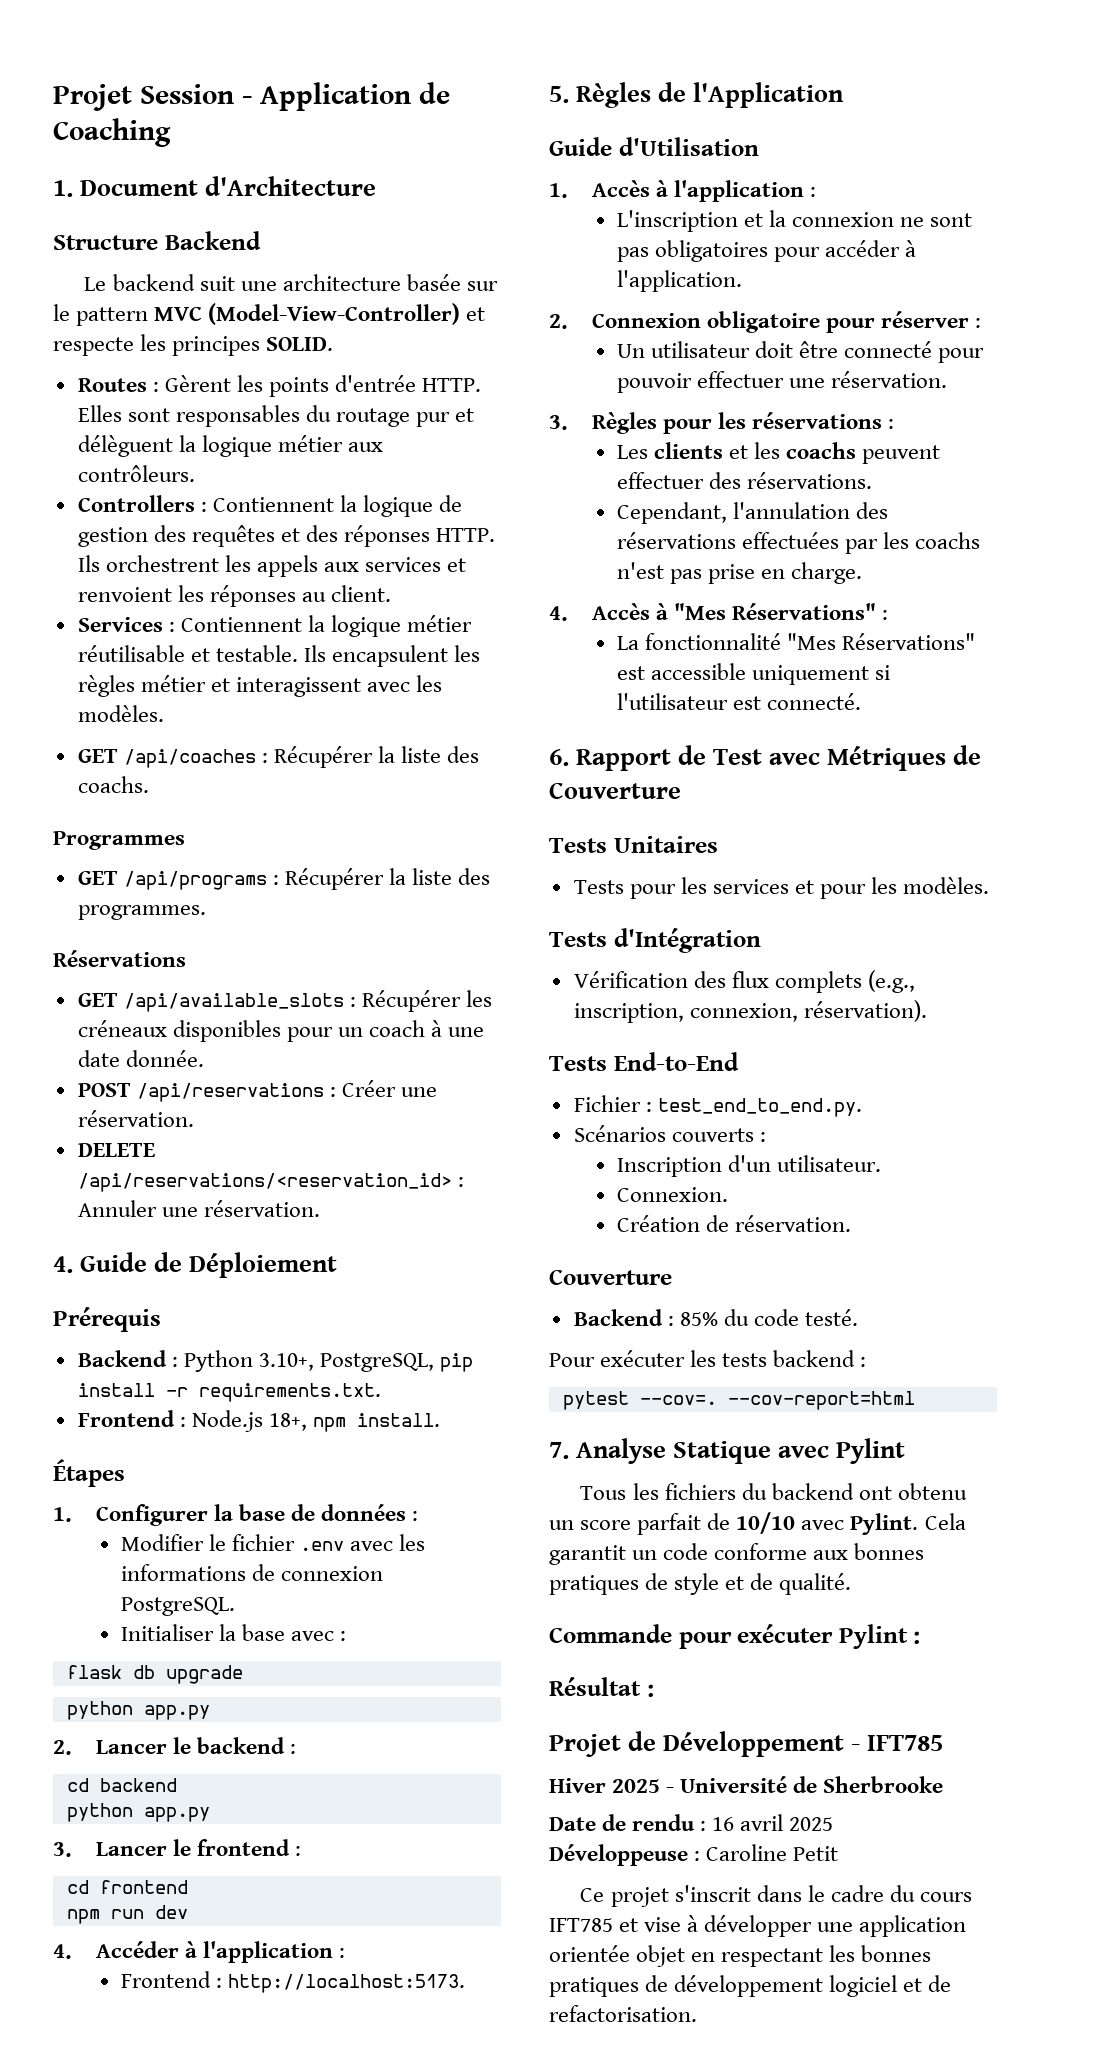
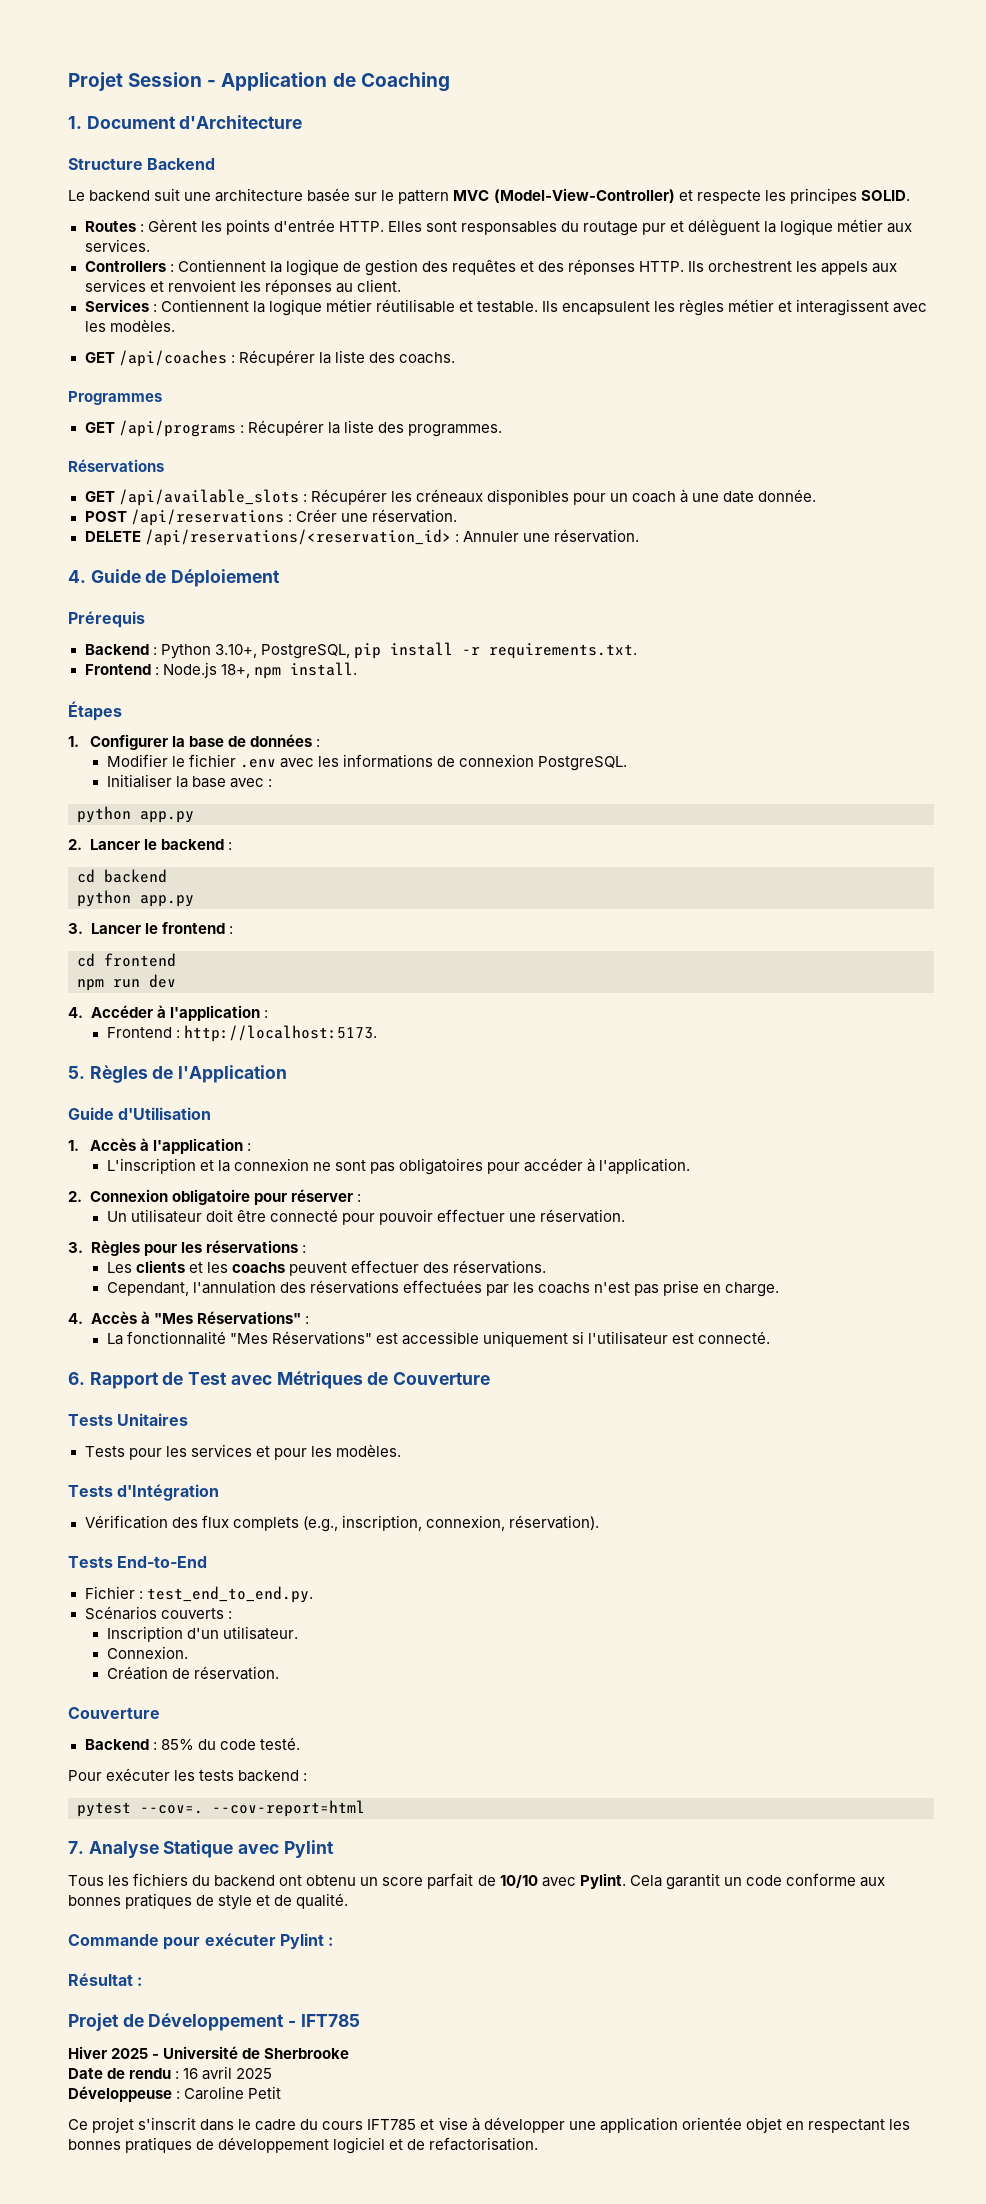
[77,465,195,482] contrôleurs. -> [84,239,150,252] services.
[66,1665,243,1684] // flask db upgrade -> (272, 783) none

